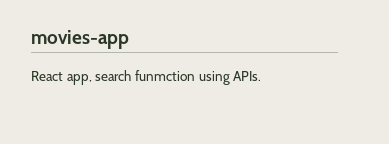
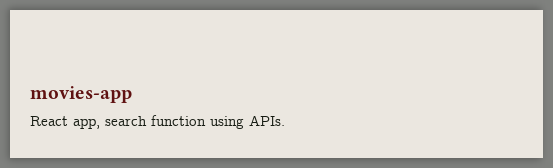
[134,70,195,81] funmction -> [151,115,206,126] function

